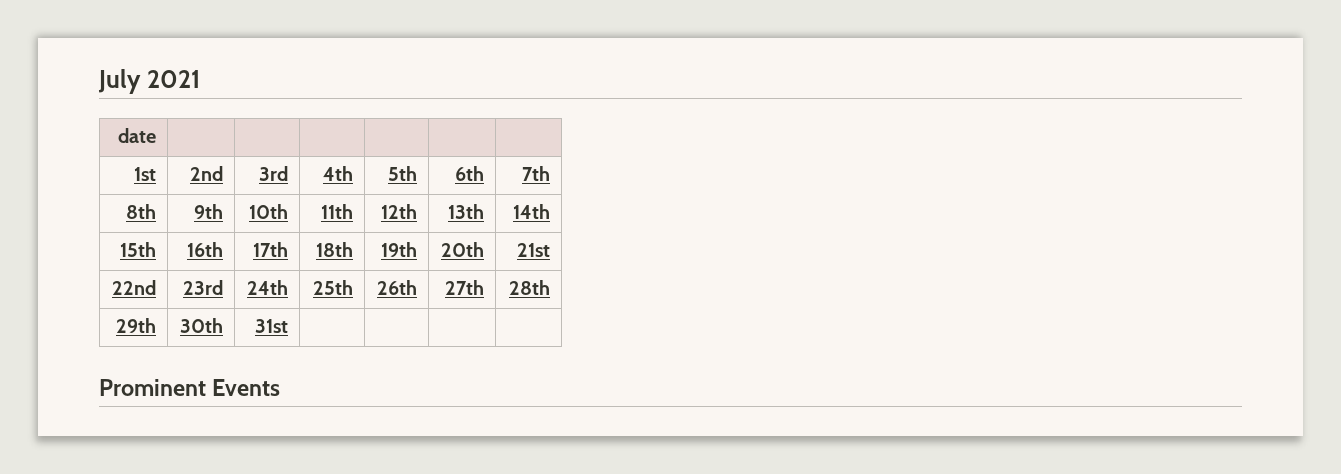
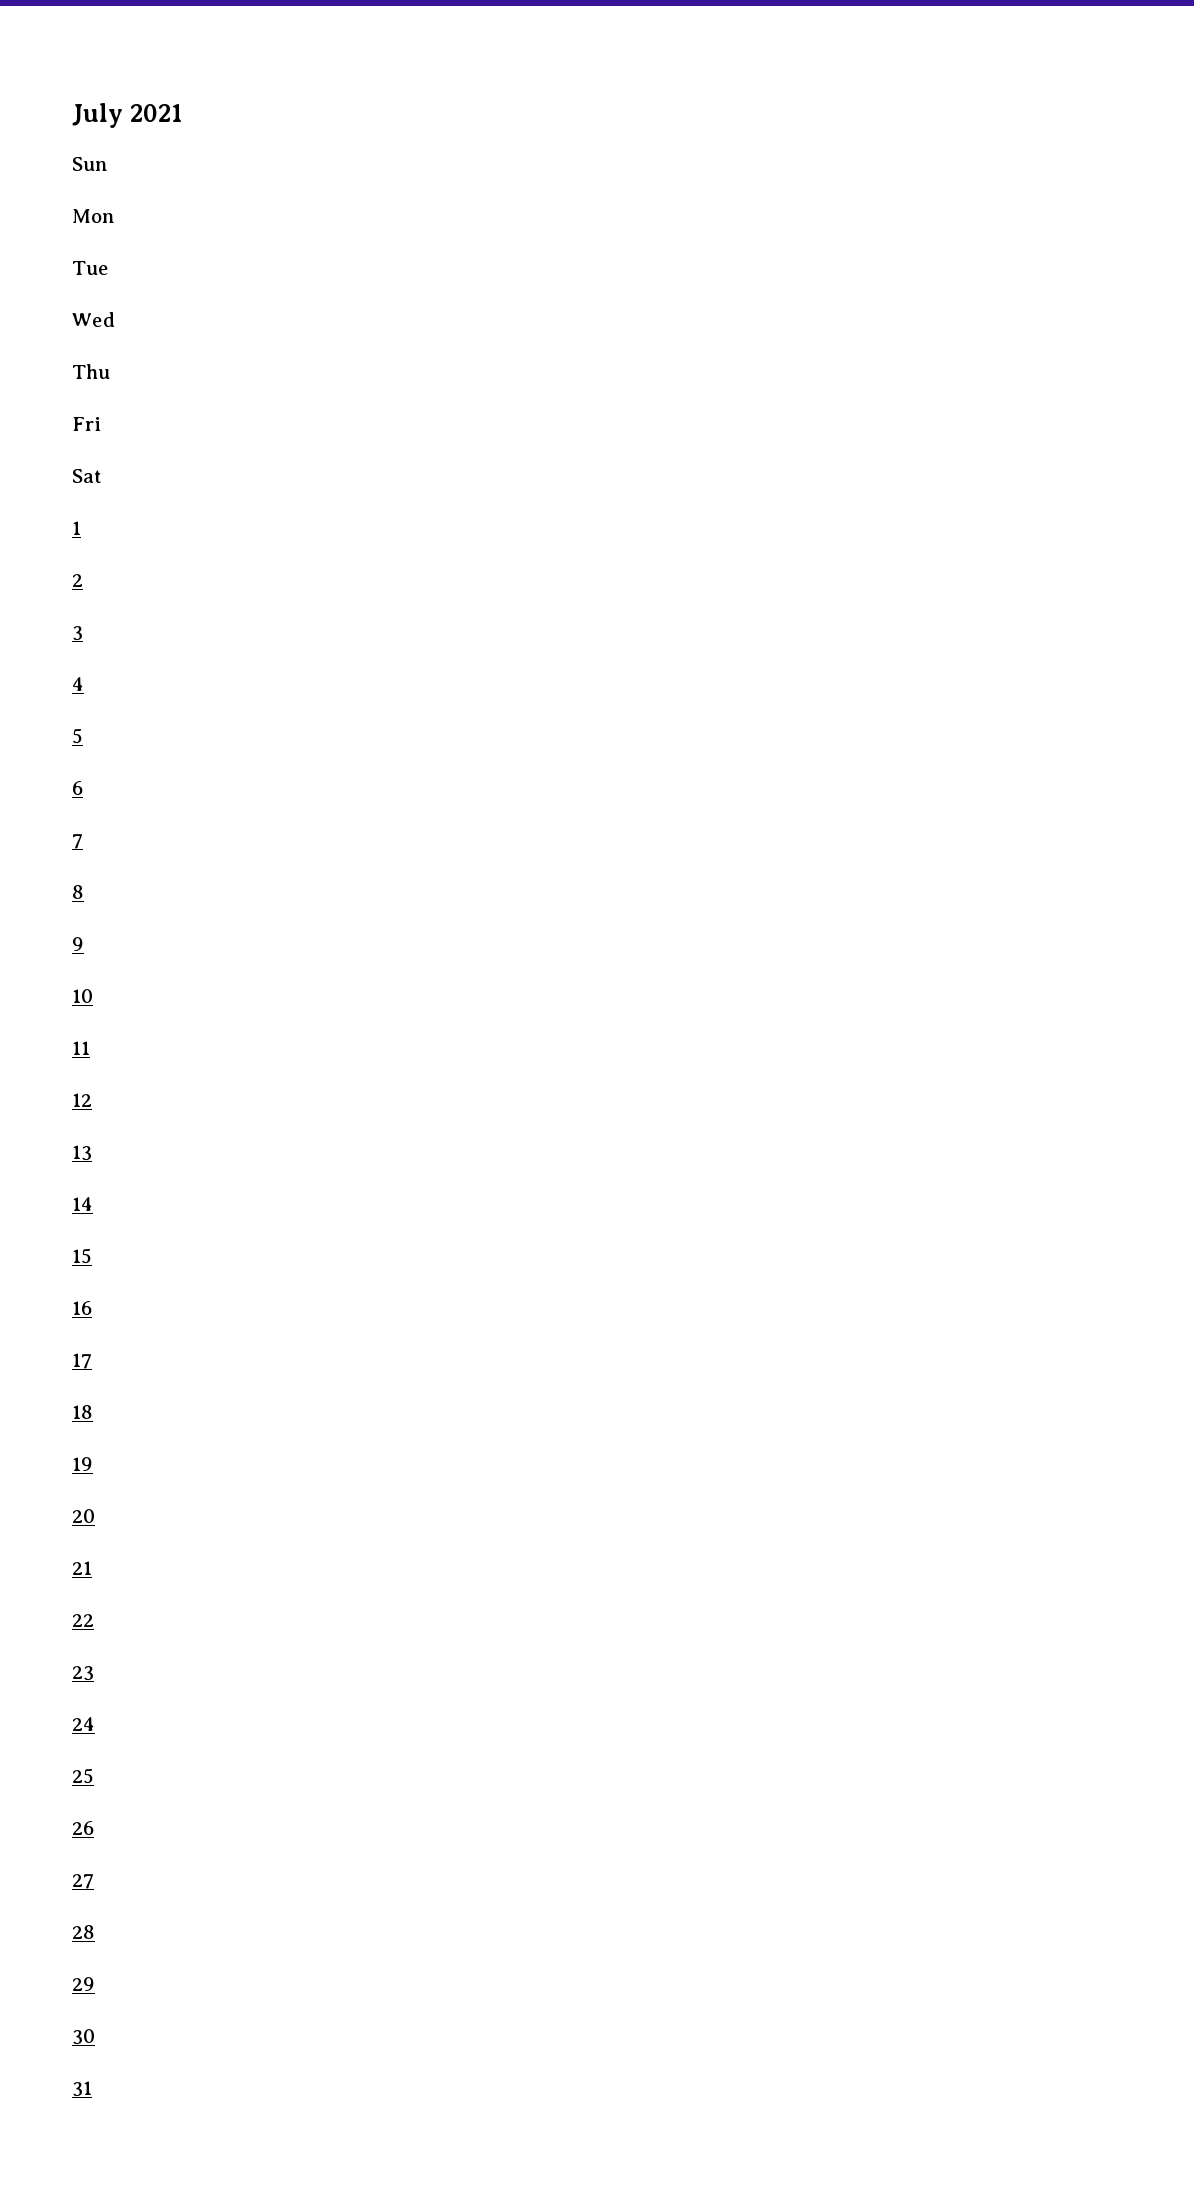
[118,128,157,143] [134,167,157,181] [190,166,224,181] [259,166,289,181] [323,166,354,181] [388,166,418,181] [455,166,485,181] [522,166,551,181] [126,204,157,219] [194,204,224,219] [249,204,289,219] [321,204,354,219] [381,204,418,219] [448,204,485,219] [513,204,551,219] [120,242,157,257] [187,242,224,257] [253,242,289,257] [316,242,354,257] [381,242,418,257] [441,242,485,257] [517,243,551,257] [112,280,157,295] [183,280,224,295] [247,280,289,295] [313,280,354,295] [377,280,418,295] [445,280,485,295] [509,280,551,295] [116,318,157,333] [180,318,224,333] [255,319,289,333] [99,379,281,396] // date | | | | | | // 1st | 2nd | 3rd | 4th | 5th | 6th | 7th // 8th | 9th | 10th | 11th | 12th | 13th | 14th // 15th | 16th | 17th | 18th | 19th | 20th | 21st // 22nd | 23rd | 24th | 25th | 26th | 27th | 28th // 29th | 30th | 31st | | | | // Prominent Events -> [72,157,108,171] [72,209,115,223] [72,261,109,275] [72,312,115,327] [72,364,110,379] [72,417,101,431] [72,469,102,483] [72,521,81,535] [72,574,83,587] [72,626,83,641] [72,677,84,691] [72,728,83,744] [72,781,83,795] [72,834,83,849] [72,885,84,899] [72,937,84,951] [72,989,93,1003] [72,1041,90,1055] [72,1093,92,1107] [72,1145,92,1161] [72,1197,93,1211] [72,1248,92,1264] [72,1301,92,1315] [72,1353,92,1369] [72,1405,93,1419] [72,1457,93,1471] [72,1509,95,1523] [72,1561,92,1575] [72,1614,94,1627] [72,1666,94,1681] [72,1717,95,1731] [72,1768,94,1784] [72,1821,94,1835] [72,1874,94,1889] [72,1925,95,1939] [72,1977,95,1991] [72,2029,95,2045] [72,2081,92,2097] // Sun // Mon // Tue // Wed // Thu // Fri // Sat // 1 // 2 // 3 // 4 // 5 // 6 // 7 // 8 // 9 // 10 // 11 // 12 // 13 // 14 // 15 // 16 // 17 // 18 // 19 // 20 // 21 // 22 // 23 // 24 // 25 // 26 // 27 // 28 // 29 // 30 // 31

